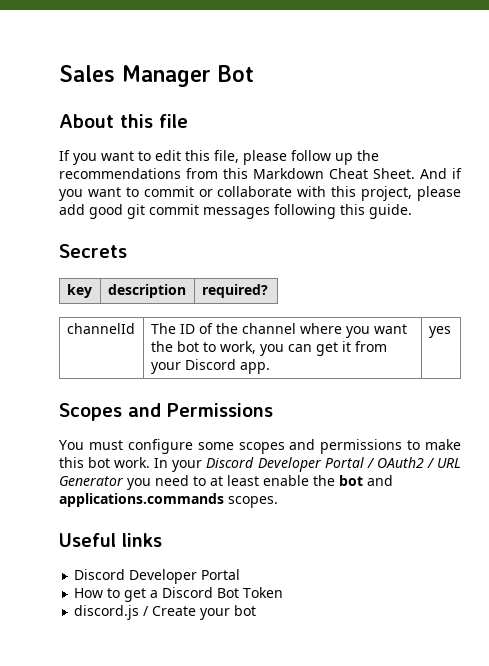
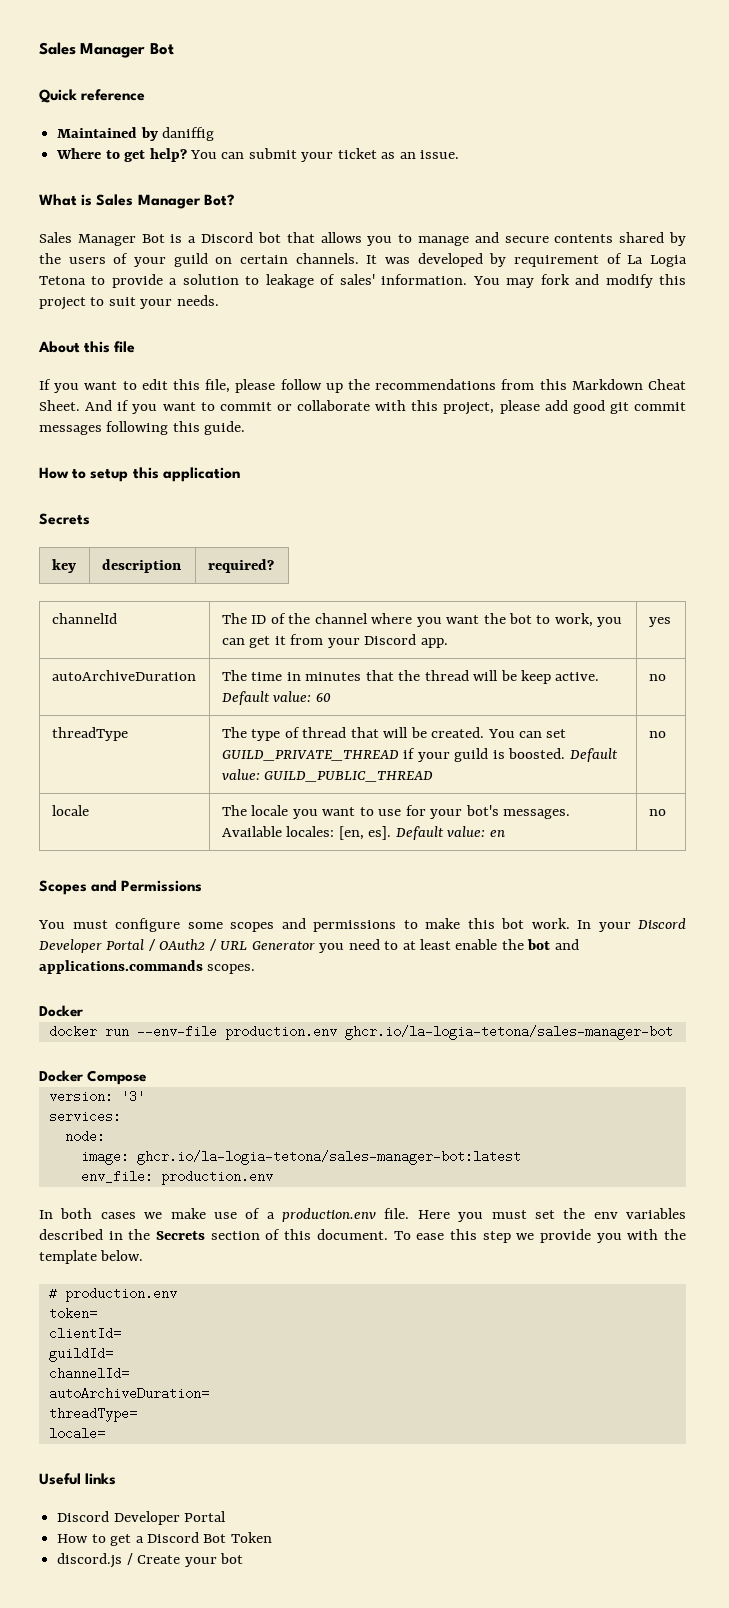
[59,65,254,87] Sales Manager Bot -> [39,42,174,58] [39,89,146,103] [57,127,215,141] [56,148,460,162] [39,194,234,209] [39,232,686,246] [39,253,688,267] [39,274,687,288] [39,295,219,310] Sales Manager Bot // Quick reference // Maintained by daniffig // Where to get help? You can submit your ticket as an issue. // What is Sales Manager Bot? // Sales Manager Bot is a Discord bot that allows you to manage and secure contents shared by the users of your guild on certain channels. It was developed by requirement of La Logia Tetona to provide a solution to leakage of sales' information. You may fork and modify this project to suit your needs.
(412, 211) none -> [39,467,240,482] // How to setup this application
(451, 332) none -> [51,670,196,681] [221,670,600,684] [221,691,331,705] [648,674,666,681] [51,727,128,741] [221,727,567,741] [221,748,618,762] [221,769,434,782] [648,731,666,738] [51,805,89,816] [221,805,570,819] [221,826,505,840] [648,809,666,816] // autoArchiveDuration | The time in minutes that the thread will be keep active. Default value: 60 | no // threadType | The type of thread that will be created. You can set GUILD_PRIVATE_THREAD if your guild is boosted. Default value: GUILD_PUBLIC_THREAD | no // locale | The locale you want to use for your bot's messages. Available locales: [en, es]. Default value: en | no
(278, 502) none -> [39,1005,83,1017] [48,1025,673,1040] [39,1070,147,1085] [48,1090,145,1103] [48,1110,121,1123] [64,1130,105,1143] [80,1150,521,1165] [80,1170,273,1185] [39,1208,686,1222] [39,1229,686,1243] [39,1250,144,1264] [48,1287,177,1302] [48,1307,97,1320] [48,1327,121,1340] [48,1347,113,1362] [48,1367,129,1380] [48,1387,209,1400] [48,1407,137,1422] [48,1427,105,1440] // Docker // docker run --env-file production.env ghcr.io/la-logia-tetona/sales-manager-bot // Docker Compose // version: '3' // services: // node: // image: ghcr.io/la-logia-tetona/sales-manager-bot:latest // env_file: production.env // In both cases we make use of a production.env file. Here you must set the env variables described in the Secrets section of this document. To ease this step we provide you with the template below. // # production.env // token= // clientId= // guildId= // channelId= // autoArchiveDuration= // threadType= // locale=

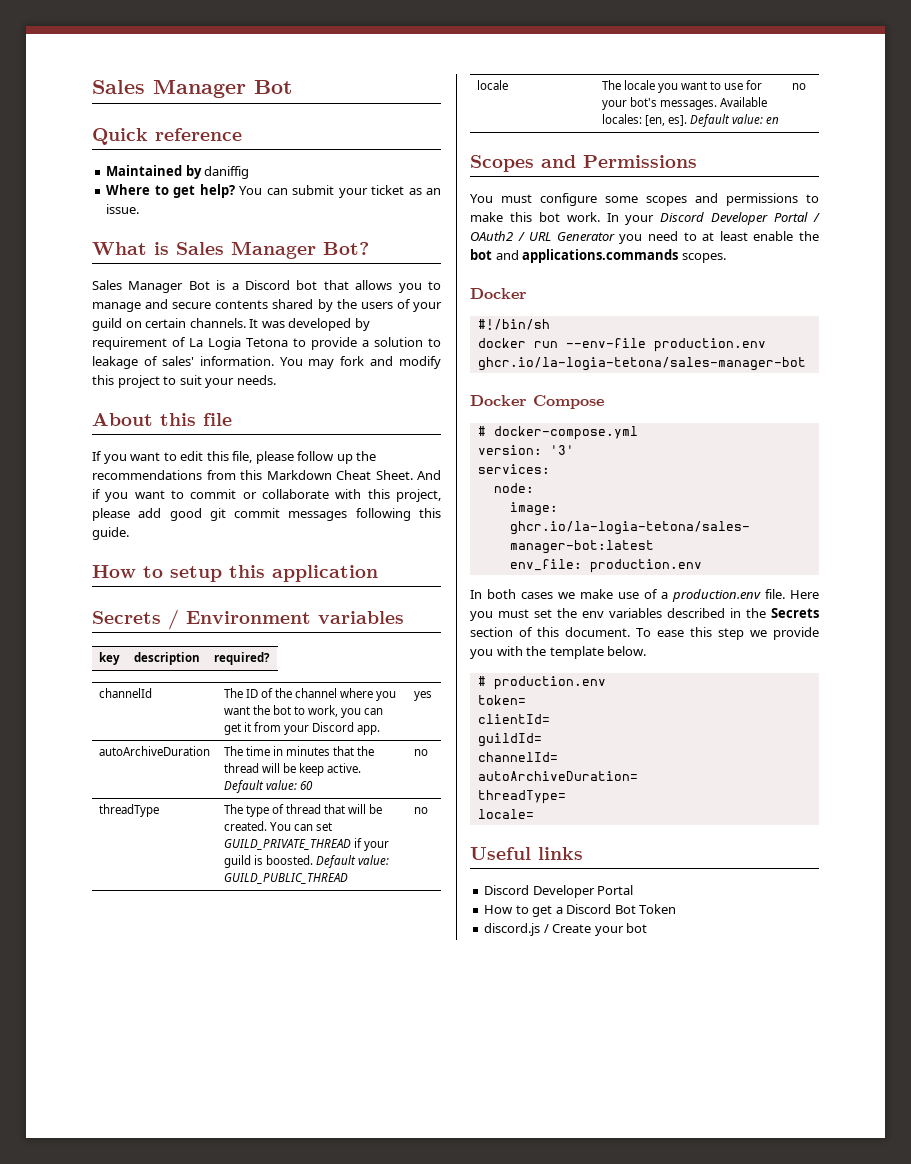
(90, 519) none -> [168,609,404,630] / Environment variables
(83, 1011) none -> [477,319,550,330] // #!/bin/sh
(147, 1077) none -> [477,426,638,440] // # docker-compose.yml

